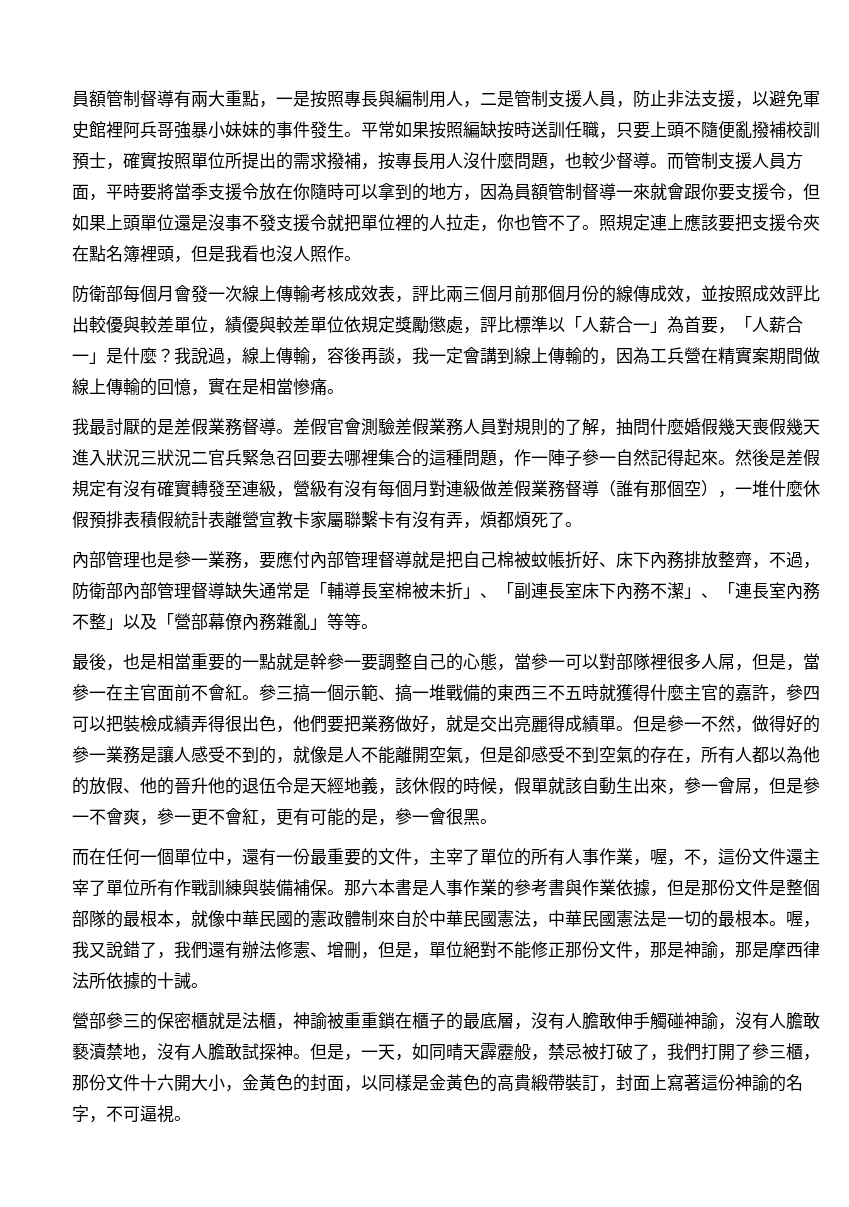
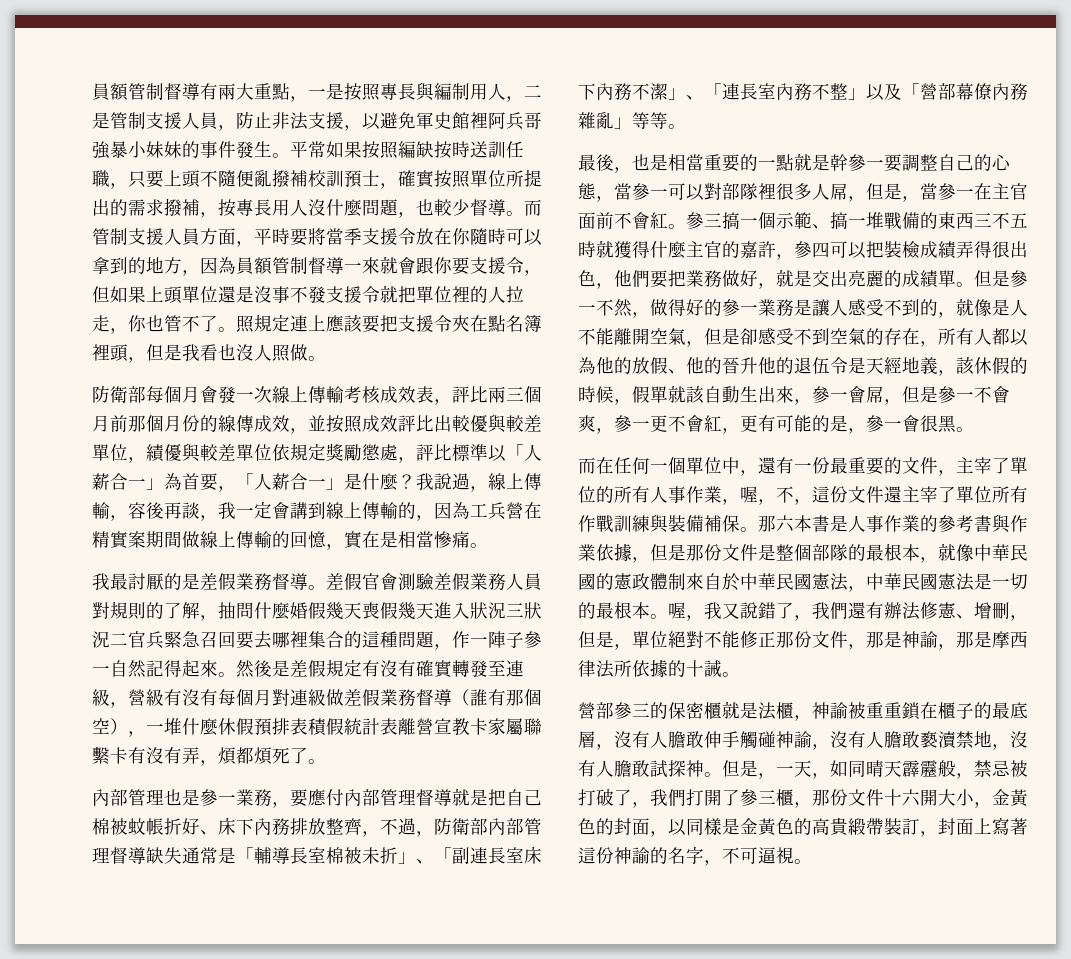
[327,245,344,262] 作 -> [290,344,308,361] 做
[548,715,565,732] 得 -> [884,270,902,287] 的

